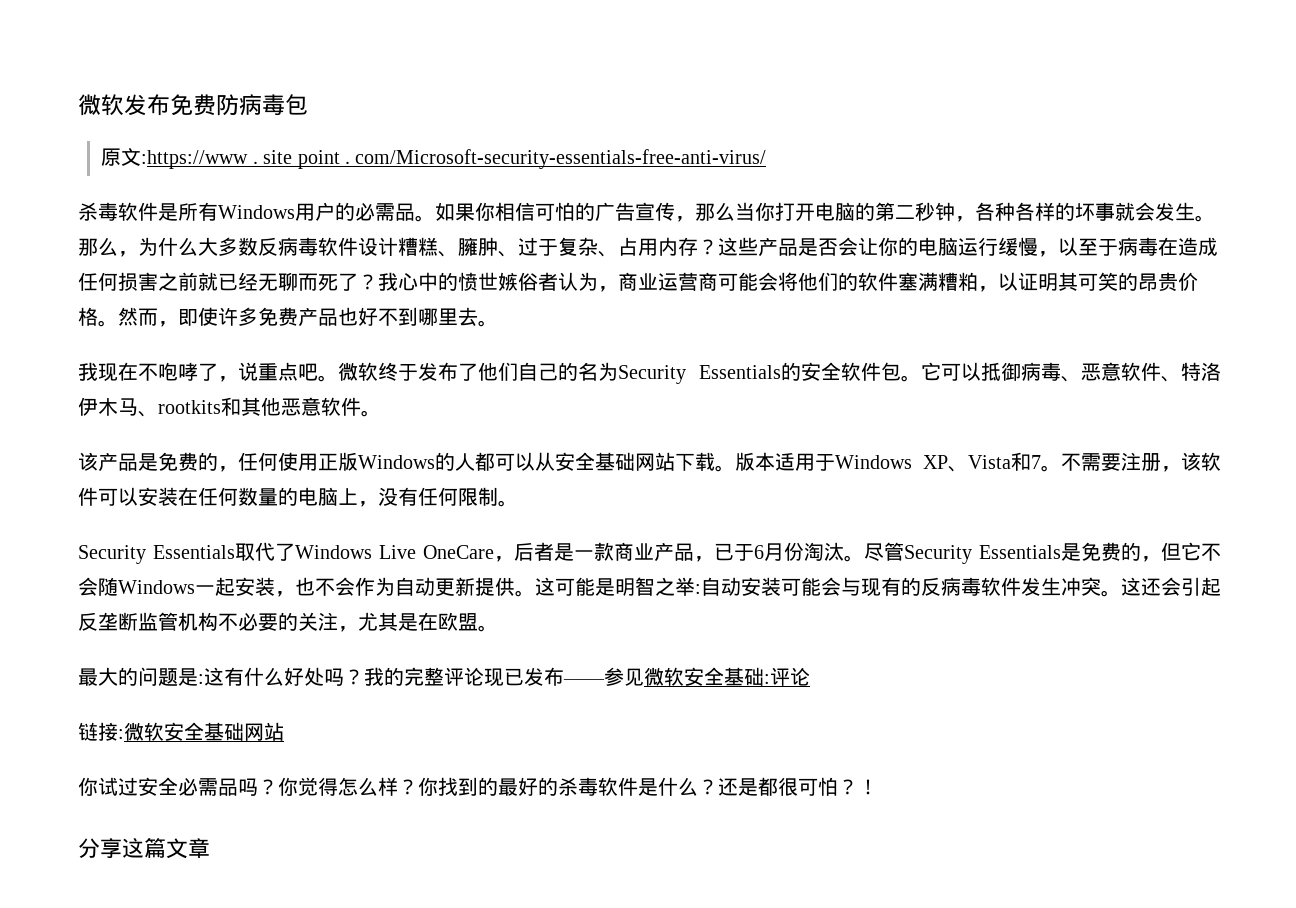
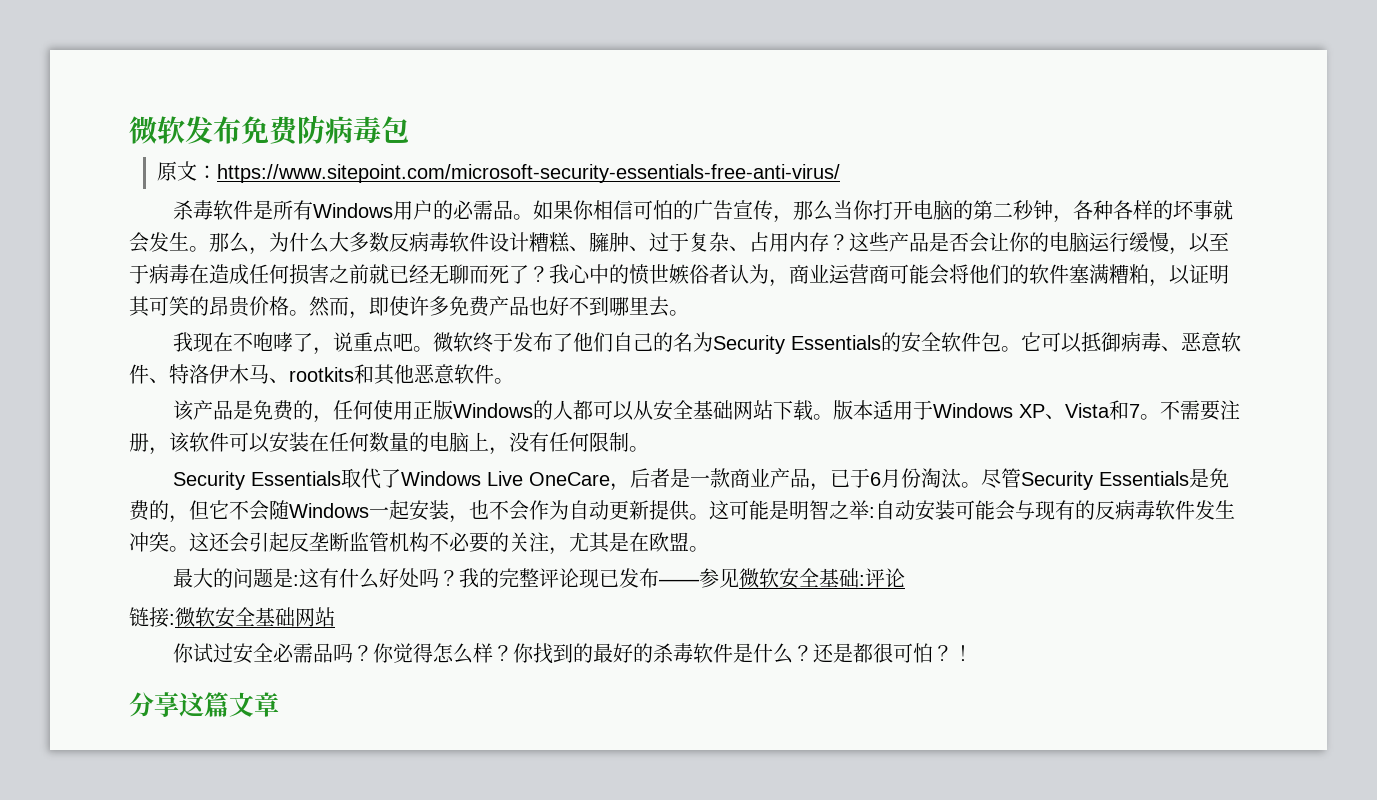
[141,149,767,169] :https://www . site point . com/Microsoft-security-essentials-free-anti-virus/ -> [197,164,841,183] ：https://www.sitepoint.com/microsoft-security-essentials-free-anti-virus/

